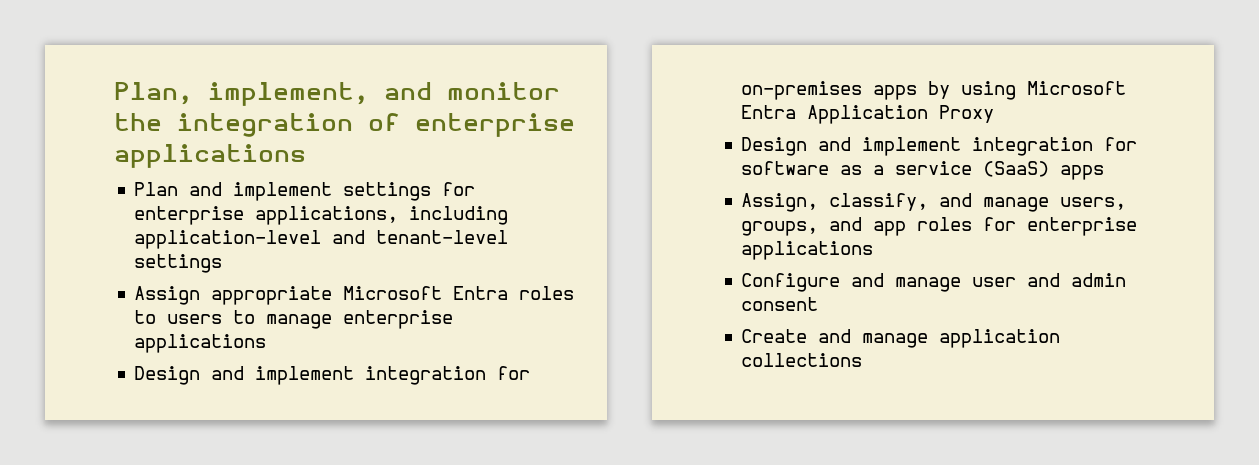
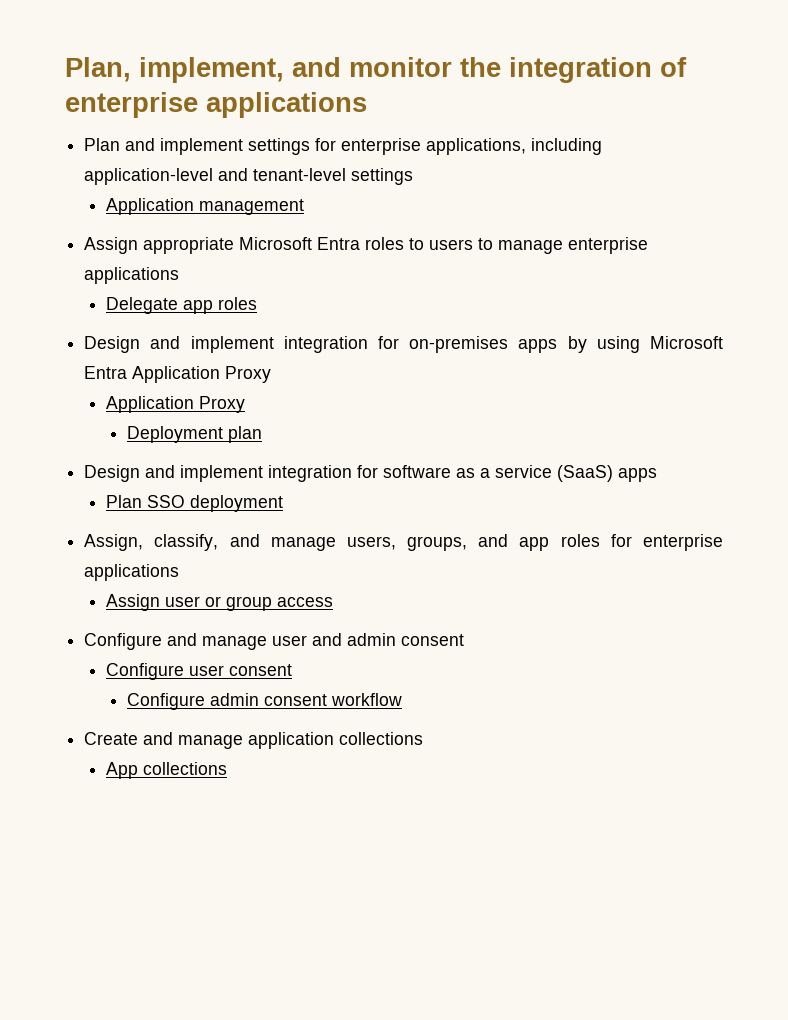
(223, 263) none -> [105,198,304,215] // Application management
(267, 343) none -> [105,297,257,314] // Delegate app roles
(995, 114) none -> [105,396,245,413] [127,426,263,443] // Application Proxy // Deployment plan
(1105, 172) none -> [105,495,283,512] // Plan SSO deployment
(874, 250) none -> [105,594,333,611] // Assign user or group access
(819, 304) none -> [105,663,292,680] [127,693,403,710] // Configure user consent // Configure admin consent workflow
(863, 360) none -> [105,762,227,779] // App collections

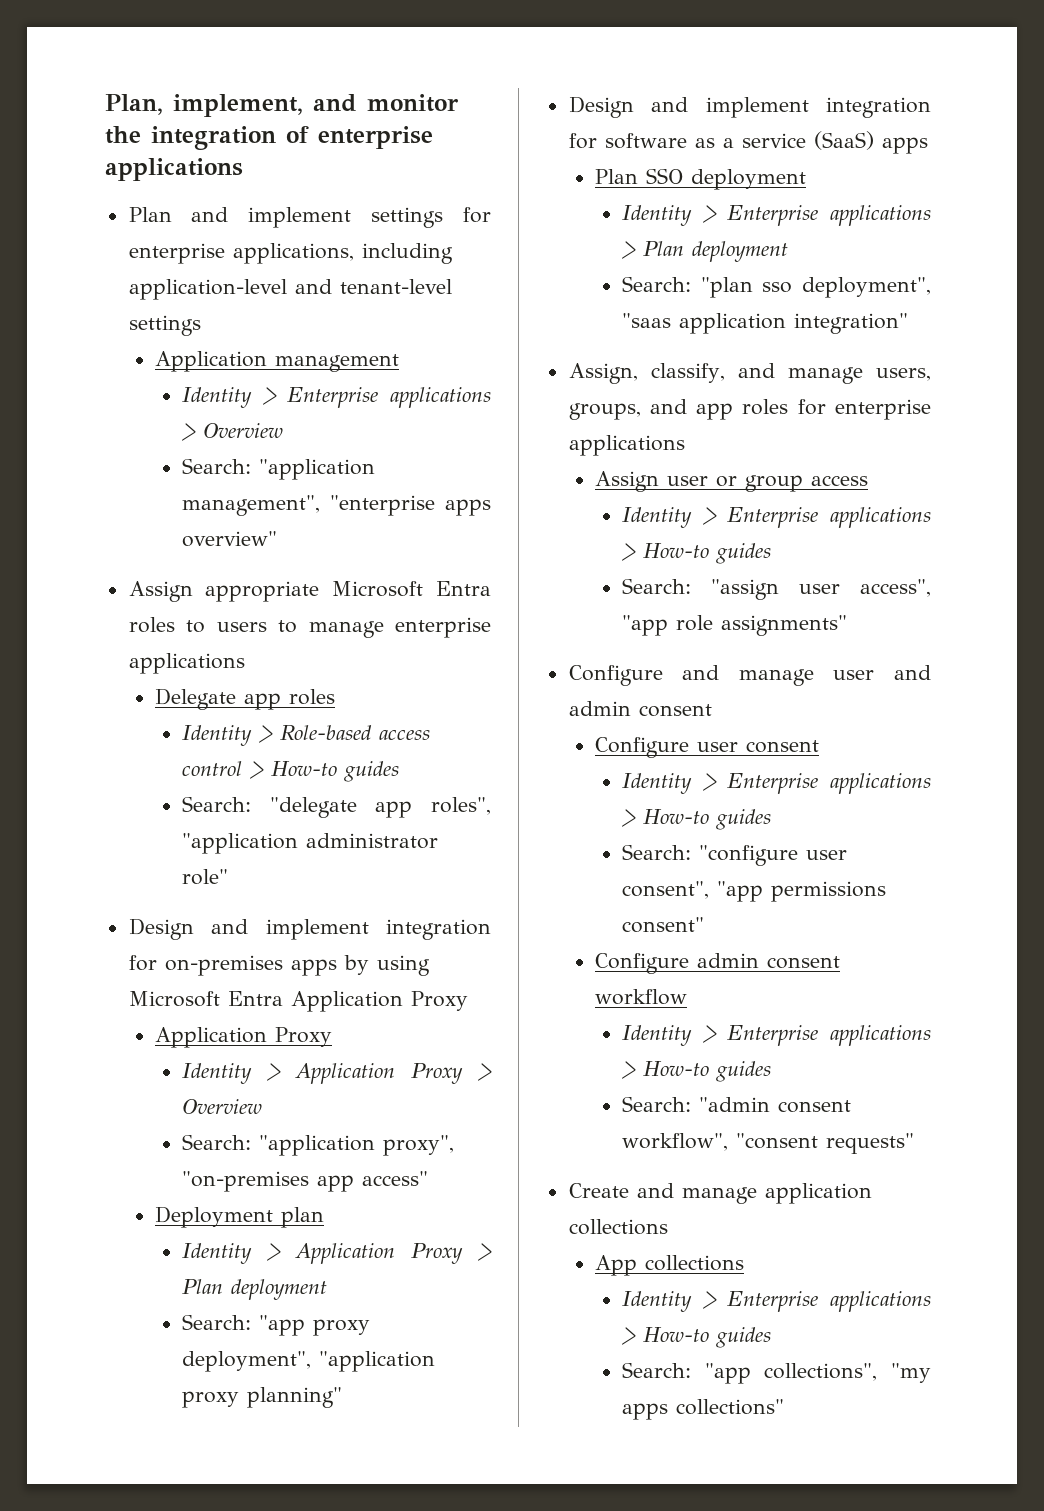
(304, 207) none -> [182,387,492,408] [182,423,284,441] [182,458,376,480] [182,495,492,516] [182,531,278,547] // Identity > Enterprise applications > Overview // Search: "application management", "enterprise apps overview"
(257, 303) none -> [182,725,431,746] [182,761,400,782] [182,796,491,818] [182,833,439,854] [182,869,229,885] // Identity > Role-based access control > How-to guides // Search: "delegate app roles", "application administrator role"
[127,426,263,443] Deployment plan -> [182,1063,493,1084] [182,1099,263,1114] [182,1134,455,1156] [182,1171,429,1192] [155,1206,325,1228] [182,1243,493,1264] [182,1279,328,1300] [182,1314,371,1336] [182,1351,436,1372] [182,1387,343,1408] Identity > Application Proxy > Overview // Search: "application proxy", "on-premises app access" // Deployment plan // Identity > Application Proxy > Plan deployment // Search: "app proxy deployment", "application proxy planning"
(283, 503) none -> [622,205,931,226] [622,241,789,262] [622,276,931,298] [622,313,909,334] // Identity > Enterprise applications > Plan deployment // Search: "plan sso deployment", "saas application integration"
(333, 602) none -> [622,507,931,528] [622,543,772,564] [622,578,931,600] [622,615,848,636] // Identity > Enterprise applications > How-to guides // Search: "assign user access", "app role assignments"
[127,693,403,710] Configure admin consent workflow -> [622,773,931,794] [622,809,772,830] [622,844,848,866] [622,881,887,902] [622,917,705,933] [595,953,841,974] [595,989,688,1005] [622,1025,931,1046] [622,1061,772,1082] [622,1096,852,1113] [622,1133,915,1154] Identity > Enterprise applications > How-to guides // Search: "configure user consent", "app permissions consent" // Configure admin consent workflow // Identity > Enterprise applications > How-to guides // Search: "admin consent workflow", "consent requests"
(227, 768) none -> [622,1291,931,1312] [622,1327,772,1348] [622,1362,931,1384] [622,1399,785,1420] // Identity > Enterprise applications > How-to guides // Search: "app collections", "my apps collections"

